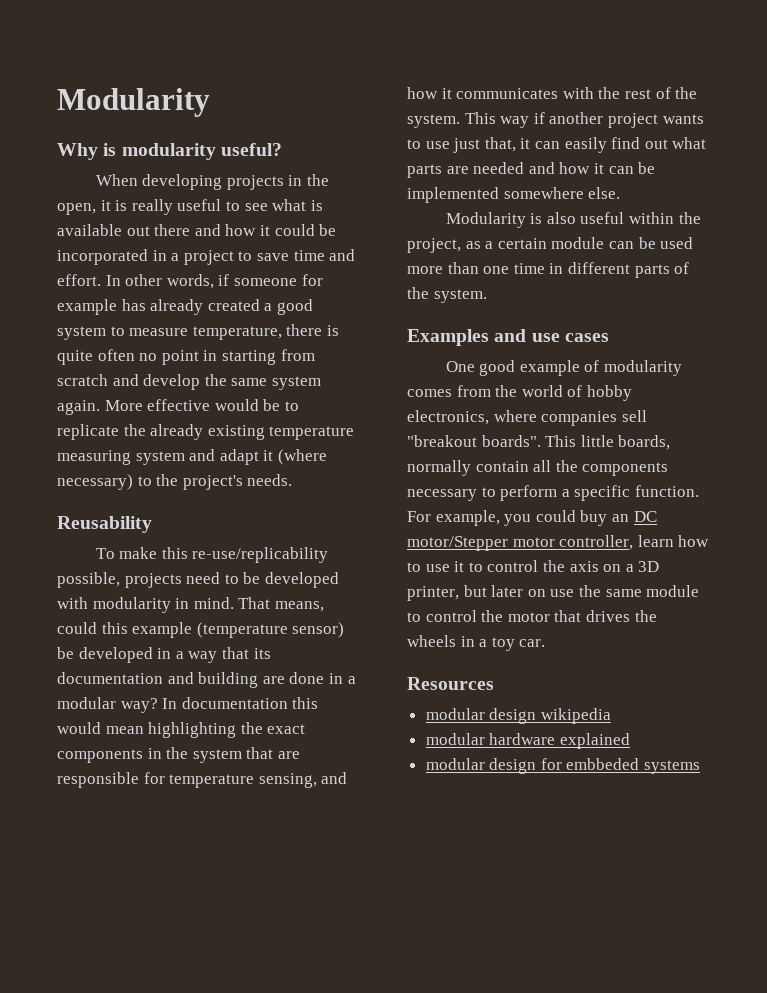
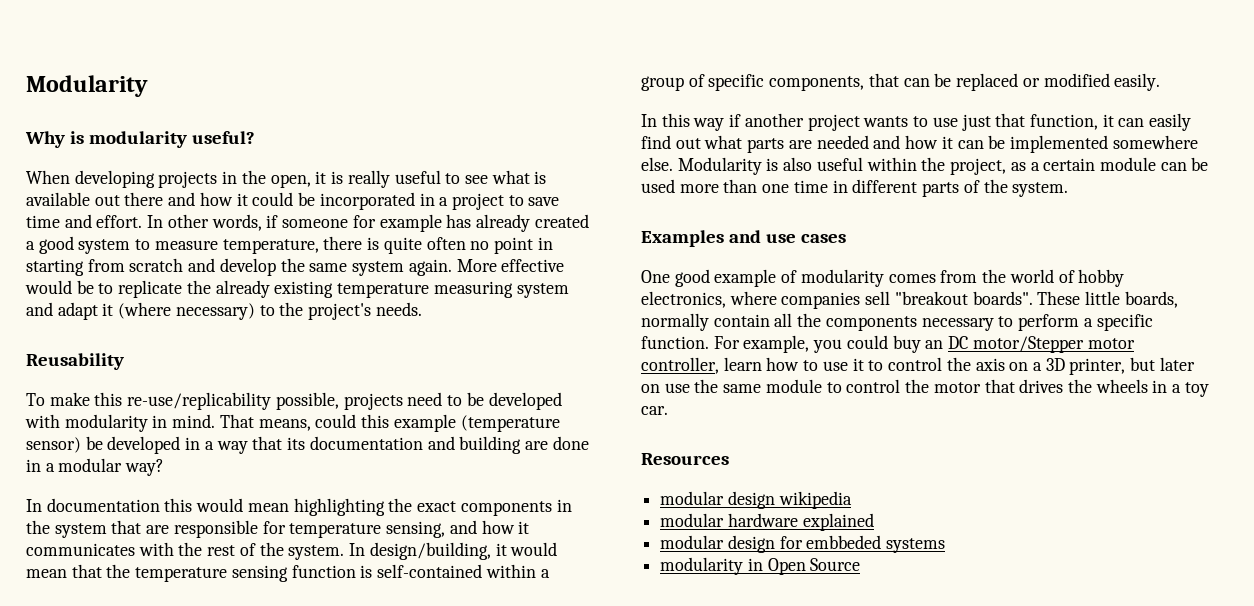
(158, 705) none -> (165, 467) //
[464,112,496,124] This -> [349,542,558,560] [26,564,550,582] [641,73,1161,91] [641,113,690,127] In design/building, it would mean that the temperature sensing function is self-contained within a group of specific components, that can be replaced or modified easily. // In this
[484,137,516,152] that, -> [995,113,1098,130] that function,
(621, 193) // -> (673, 164) none
[545,435,577,447] This -> [1037,291,1081,305] These
(701, 767) none -> [660,557,861,575] // modularity in Open Source

